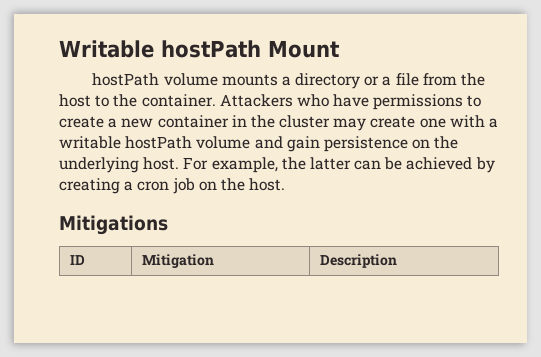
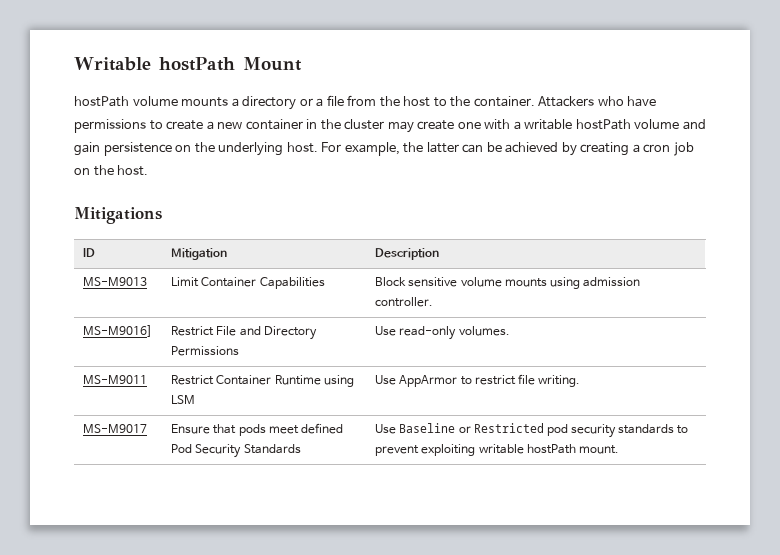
(398, 261) none -> [83,277,148,286] [171,277,325,289] [375,277,640,289] [375,297,434,307] [83,325,153,337] [171,326,317,340] [171,346,240,356] [375,326,510,340] [83,375,148,384] [171,375,354,387] [171,395,196,404] [375,374,580,387] [83,424,148,433] [171,423,343,436] [171,444,301,458] [375,423,689,438] [375,444,619,456] // MS-M9013 | Limit Container Capabilities | Block sensitive volume mounts using admission controller. // MS-M9016] | Restrict File and Directory Permissions | Use read-only volumes. // MS-M9011 | Restrict Container Runtime using LSM | Use AppArmor to restrict file writing. // MS-M9017 | Ensure that pods meet defined Pod Security Standards | Use Baseline or Restricted pod security standards to prevent exploiting writable hostPath mount.

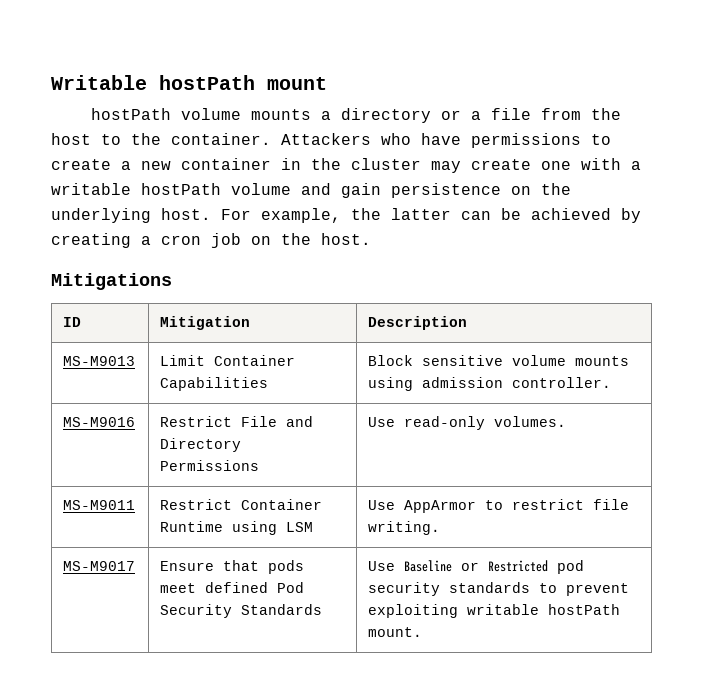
[242,57,302,71] Mount -> [267,77,327,90] mount
[83,325,153,337] MS-M9016] -> [63,417,136,427] MS-M9016

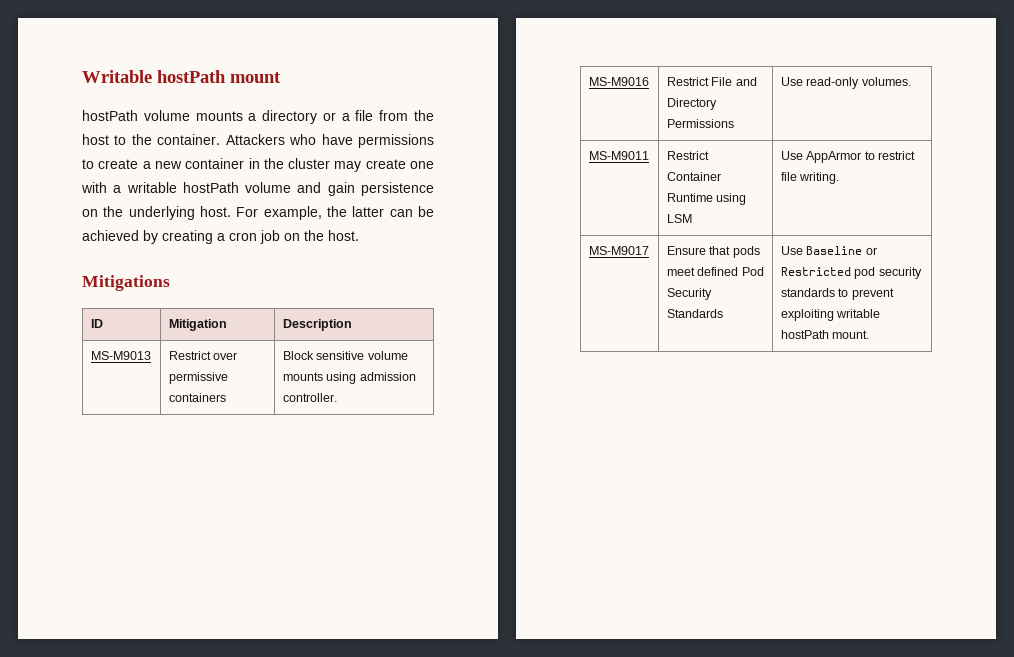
[160,355,296,366] [160,377,269,391] Limit Container Capabilities -> [168,351,238,360] [168,372,228,384] [168,393,226,402] Restrict over permissive containers

